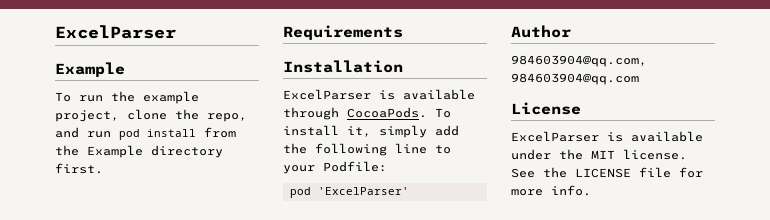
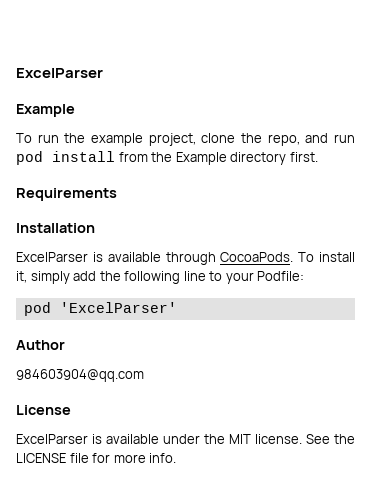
[511,55,647,67] 984603904@qq.com, -> (65, 345) none

